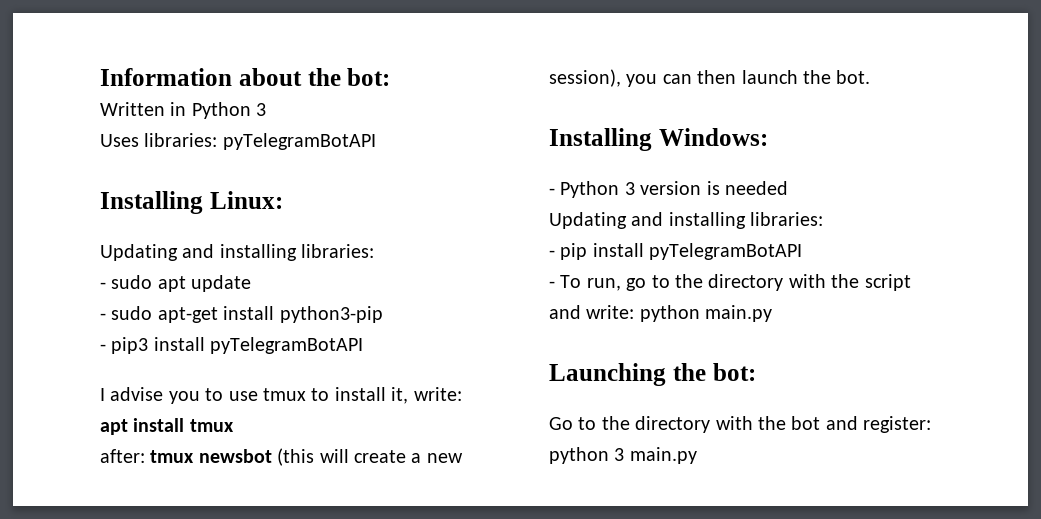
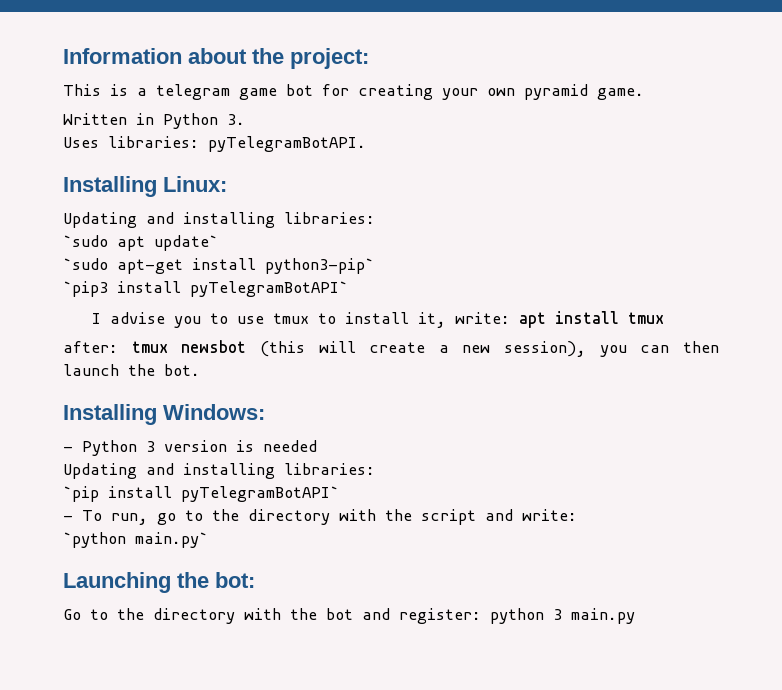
[347,68,391,86] bot: -> [290,48,369,69] [63,84,644,100] project: // This is a telegram game bot for creating your own pyramid game.
[256,103,267,116] 3 -> [227,114,245,125] 3.
[222,133,376,150] pyTelegramBotAPI -> [208,136,366,152] pyTelegramBotAPI.
[100,275,252,292] [100,306,383,323] [100,337,364,354] - sudo apt update // - sudo apt-get install python3-pip // - pip3 install pyTelegramBotAPI -> [63,235,218,251] [63,258,374,274] [63,281,348,297] `sudo apt update` // `sudo apt-get install python3-pip` // `pip3 install pyTelegramBotAPI`
[549,243,803,260] - pip install pyTelegramBotAPI -> [63,486,339,502] `pip install pyTelegramBotAPI`
[639,305,773,322] python main.py -> [63,532,208,548] // `python main.py`

